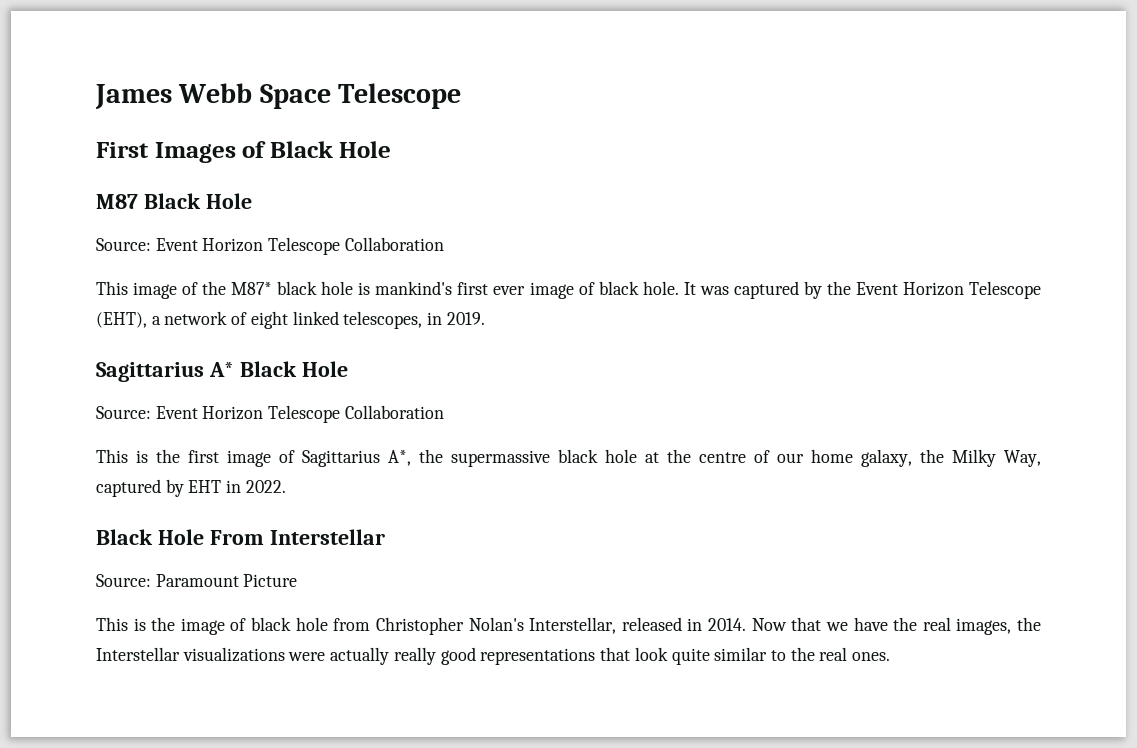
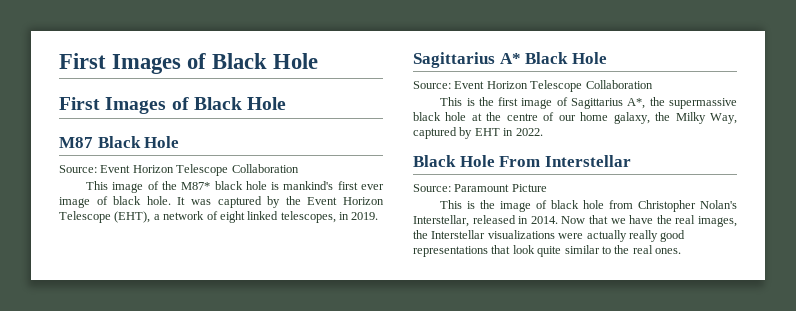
[95,83,462,110] James Webb Space Telescope -> [59,53,319,74] First Images of Black Hole

